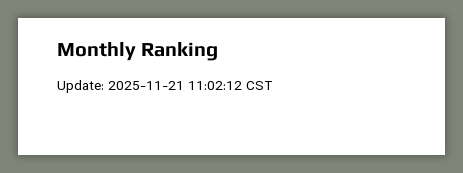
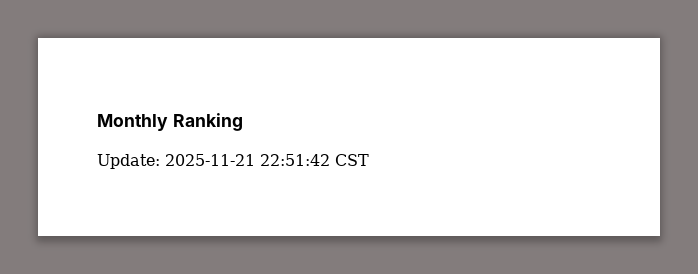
[188,81,242,90] 11:02:12 -> [260,154,330,166] 22:51:42

